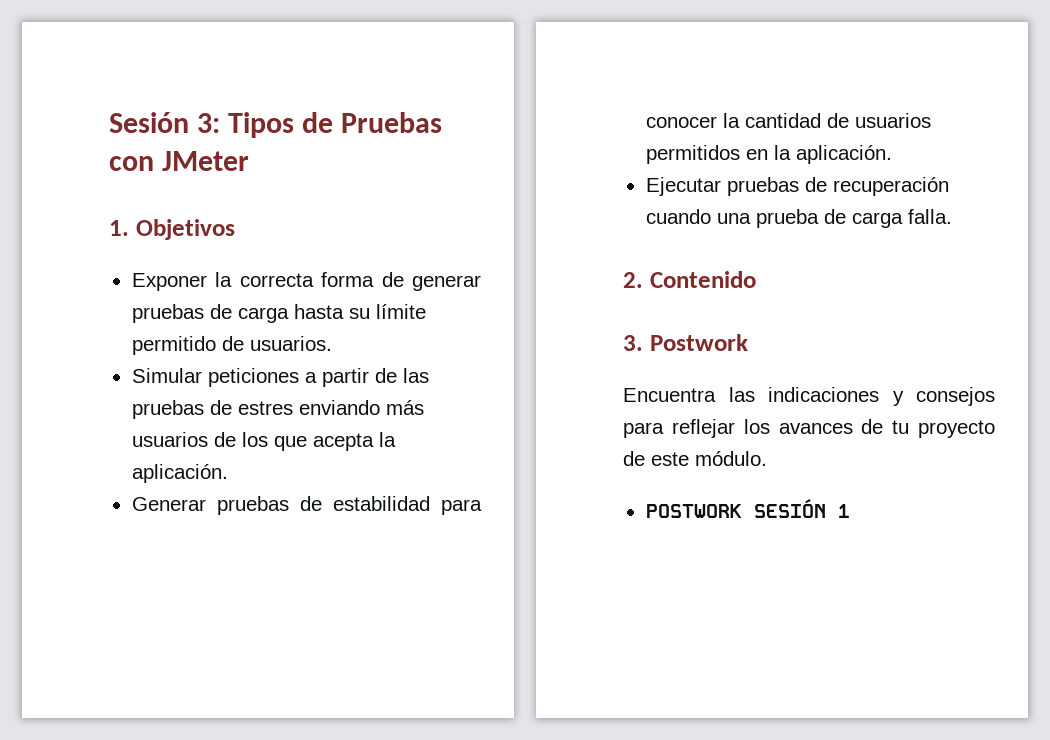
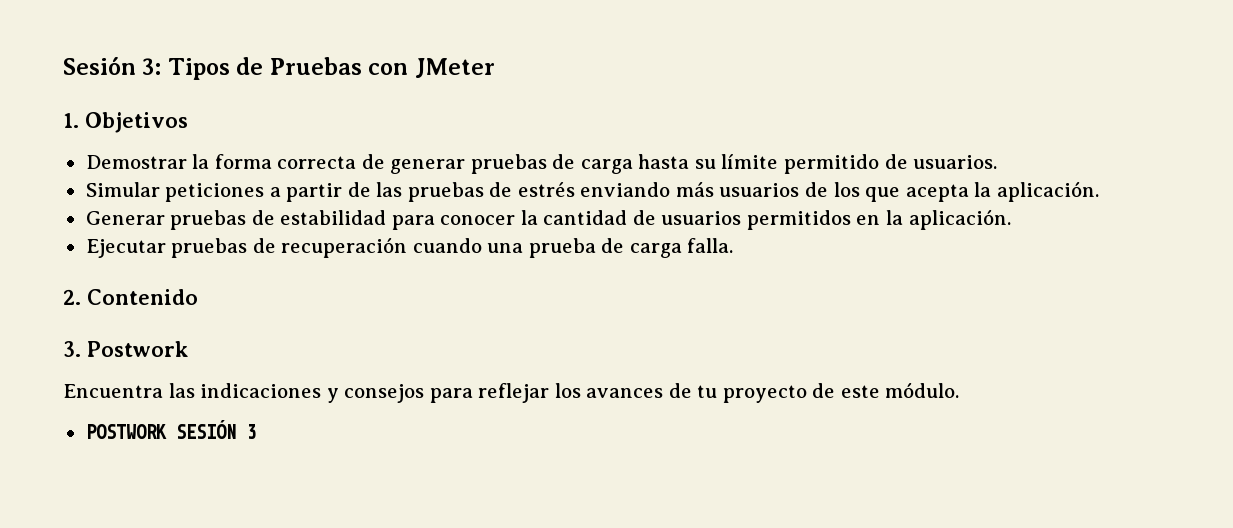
[131,272,375,291] Exponer la correcta forma -> [85,154,357,169] Demostrar la forma correcta
[237,401,293,415] estres -> [517,182,575,197] estrés
[837,504,850,518] 1 -> [245,424,256,439] 3

